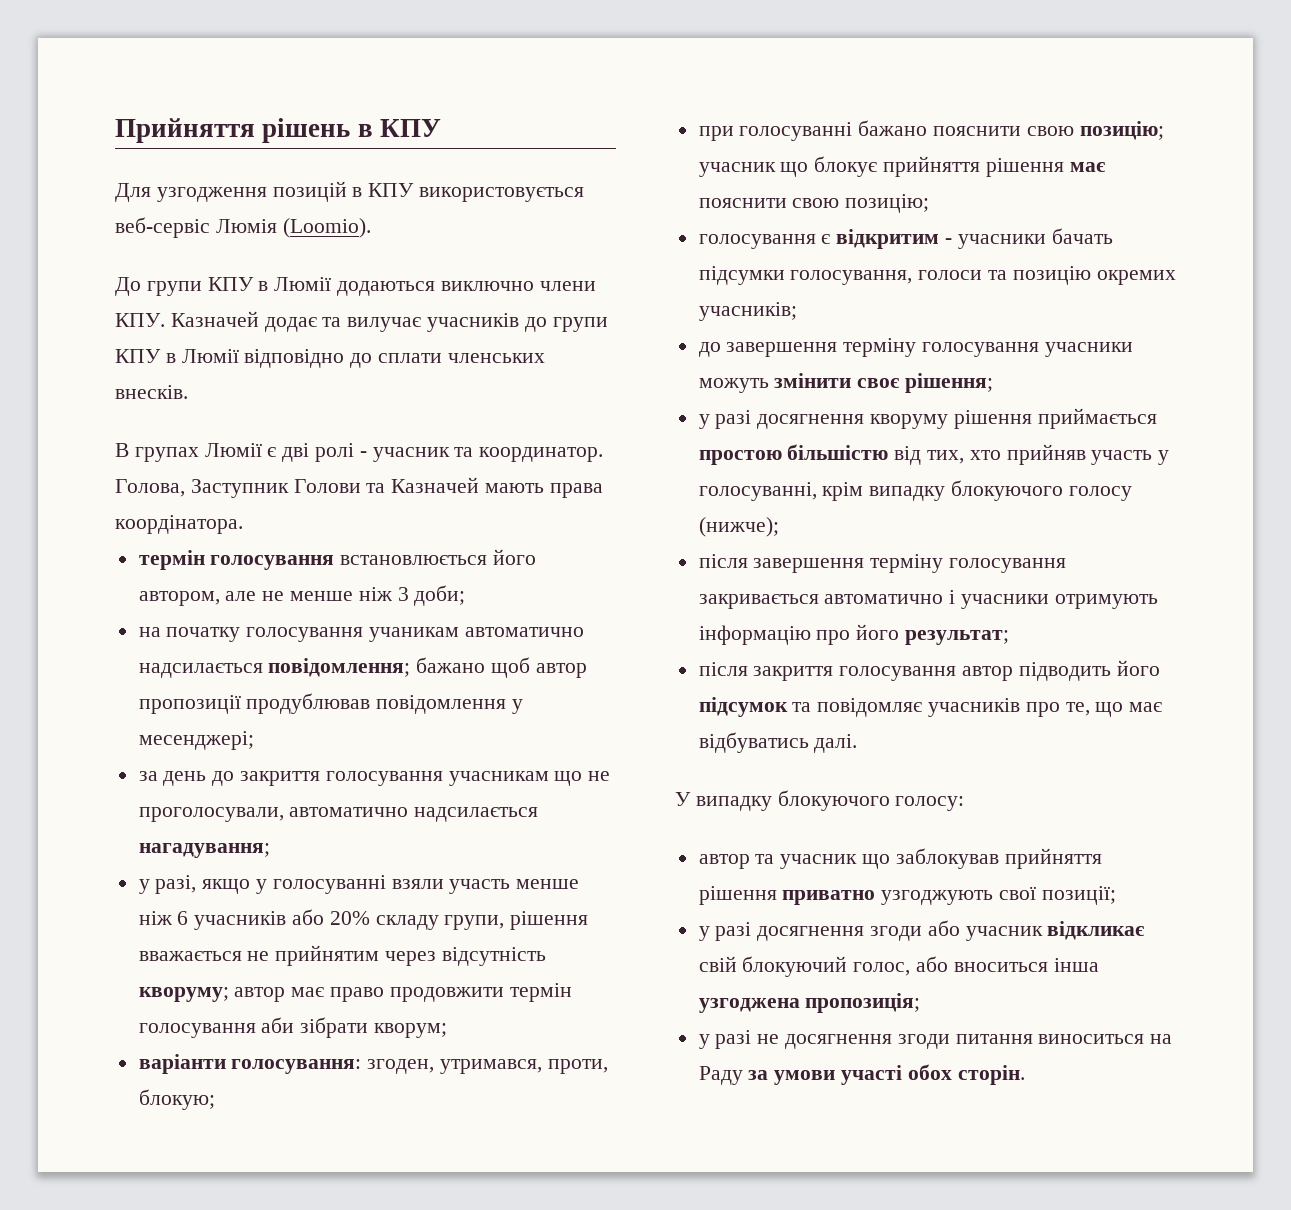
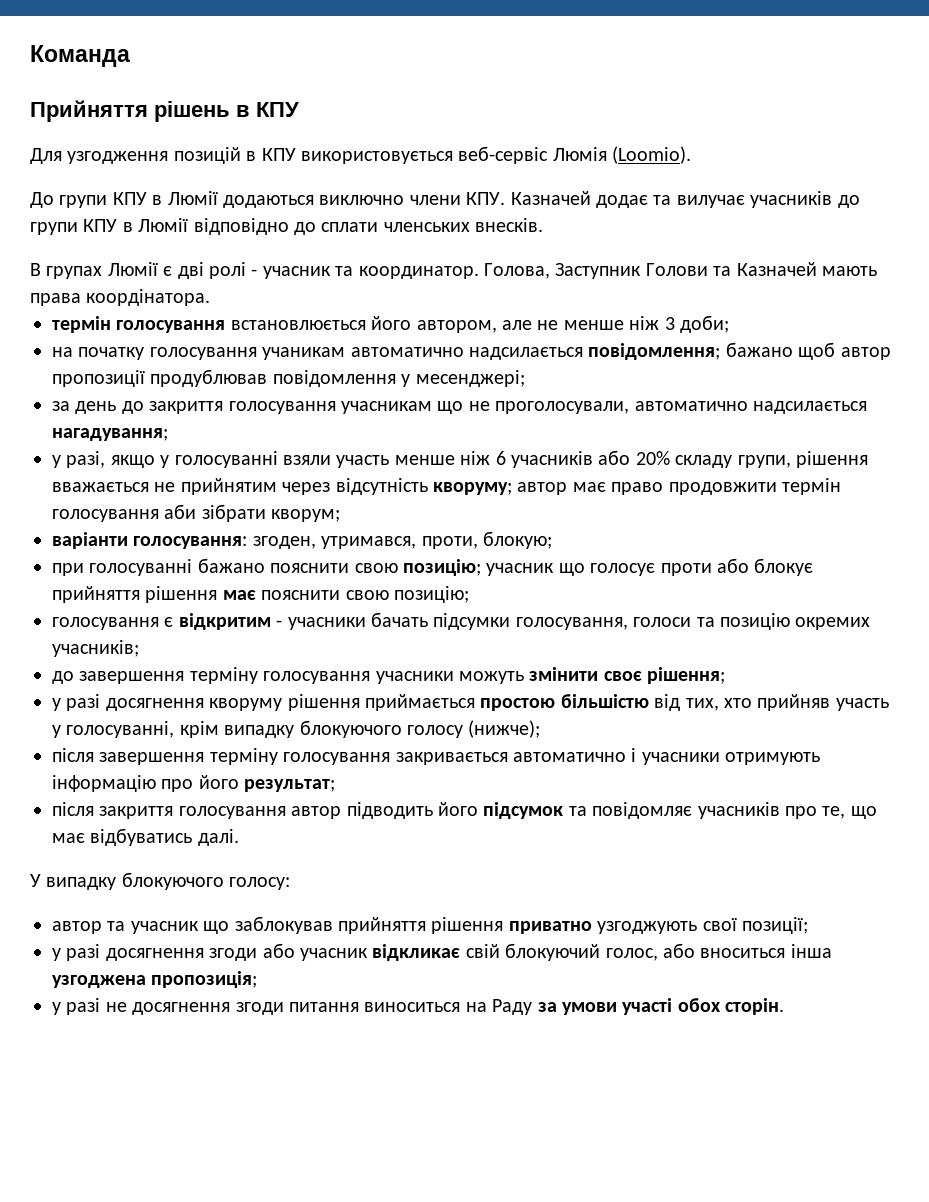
(115, 130) none -> [30,45,130,67] Команда //
(809, 169) none -> [590,558,749,576] голосує проти або

